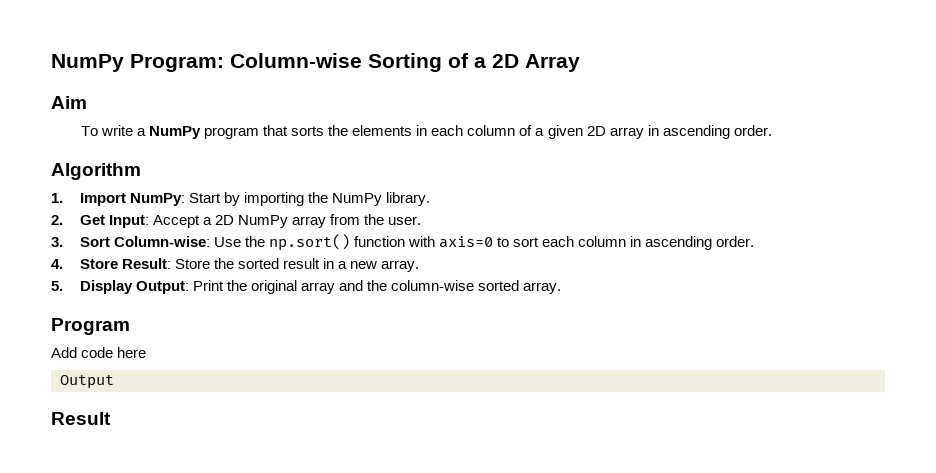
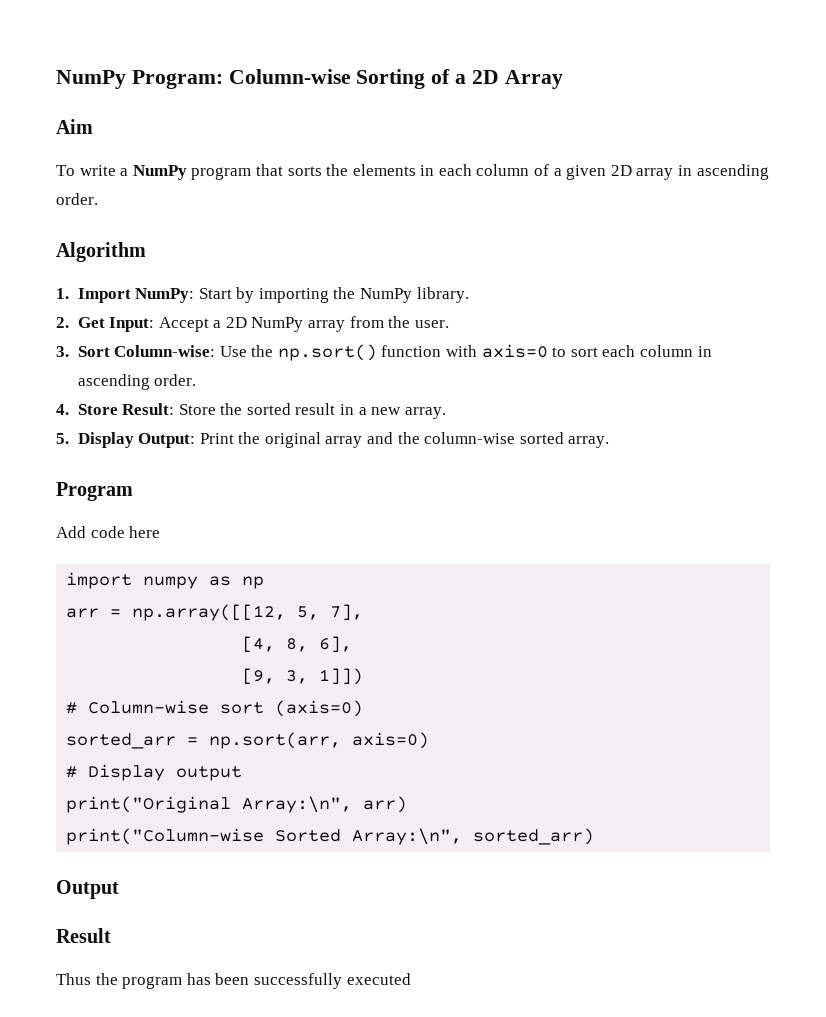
[60,375,114,389] [51,412,111,425] Output // Result -> [66,572,265,589] [66,604,364,621] [242,636,353,653] [242,668,364,685] [66,700,364,717] [66,732,430,749] [66,764,243,781] [66,796,408,813] [66,828,595,845] [56,880,119,899] [56,928,111,943] [56,973,411,989] import numpy as np // arr = np.array([[12, 5, 7], // [4, 8, 6], // [9, 3, 1]]) // # Column-wise sort (axis=0) // sorted_arr = np.sort(arr, axis=0) // # Display output // print("Original Array:\n", arr) // print("Column-wise Sorted Array:\n", sorted_arr) // Output // Result // Thus the program has been successfully executed

